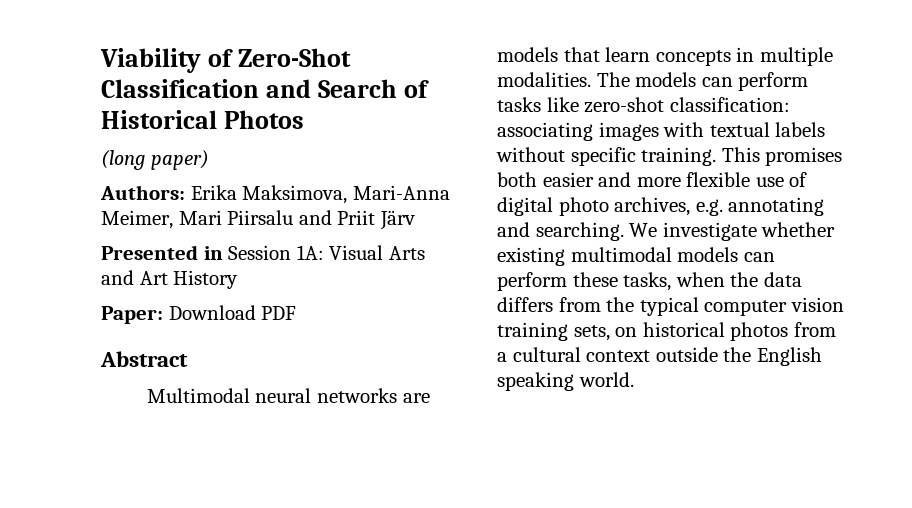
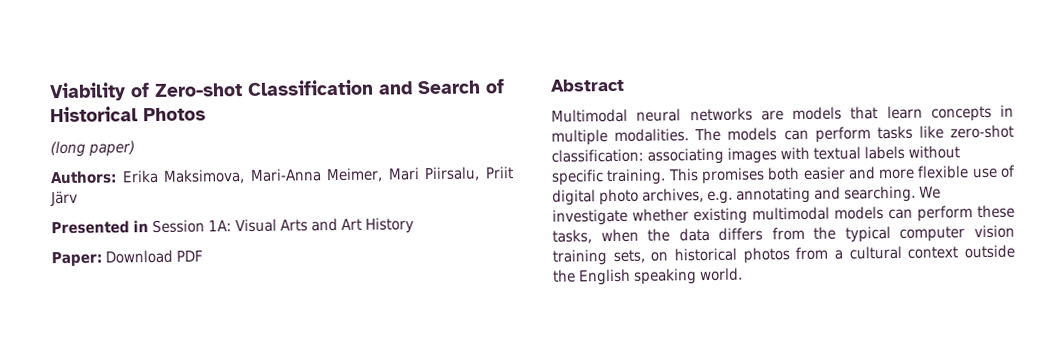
[237,48,351,67] Zero-Shot -> [154,83,243,97] Zero-shot
[227,210,332,225] Piirsalu and -> [424,166,481,182] Piirsalu,

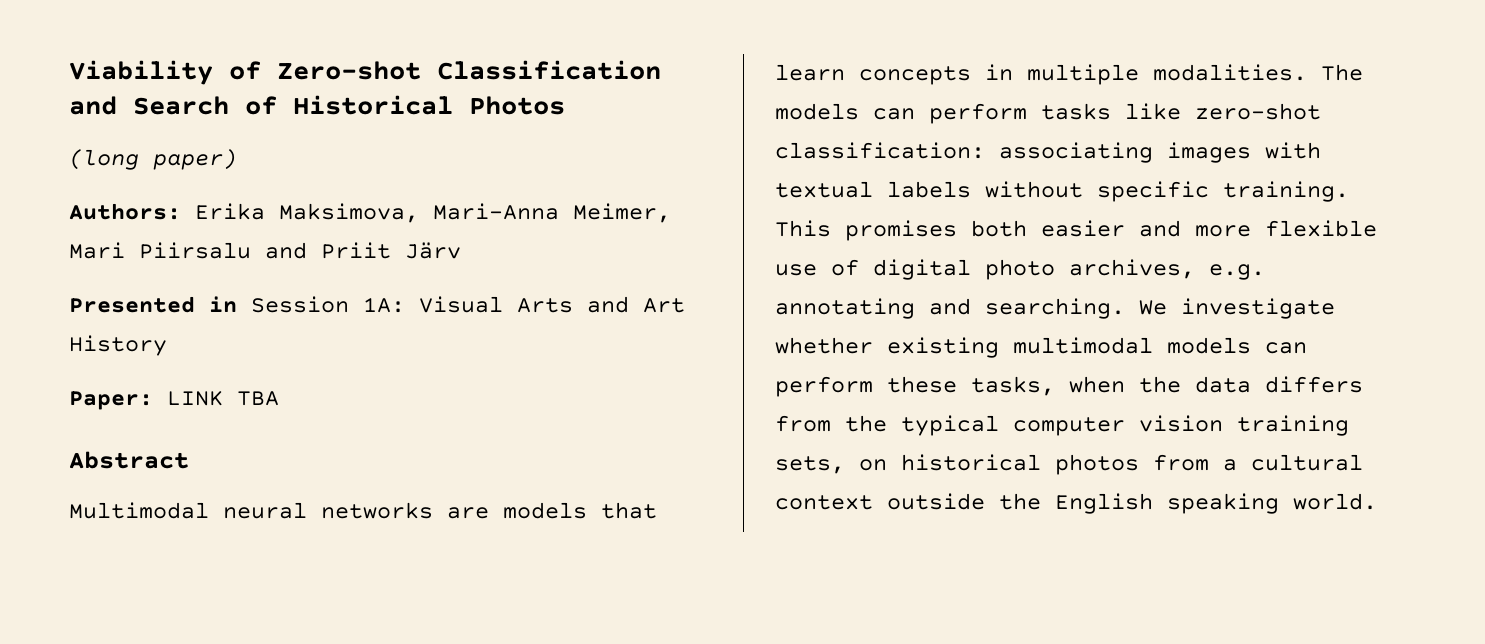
[424,166,481,182] Piirsalu, -> [139,242,307,259] Piirsalu and
[105,249,204,264] Download PDF -> [167,391,279,406] LINK TBA

